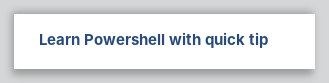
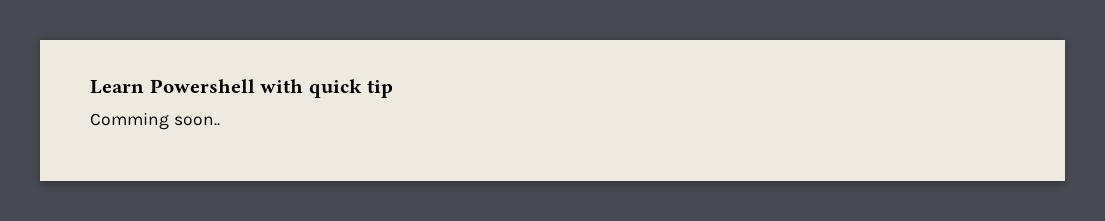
(269, 40) none -> [90,112,220,130] // Comming soon..

